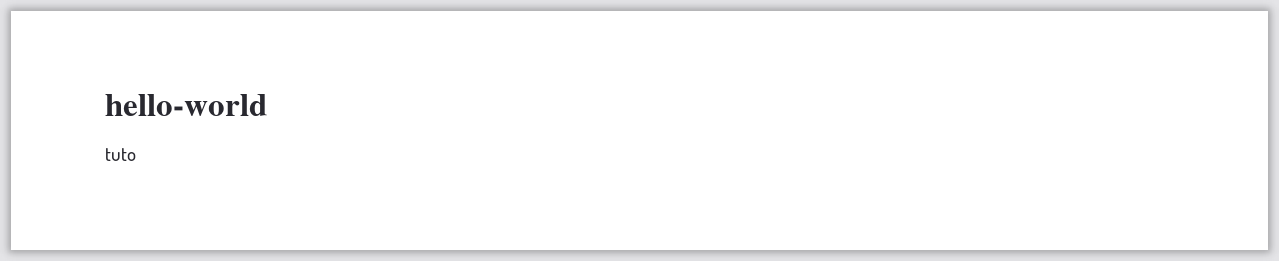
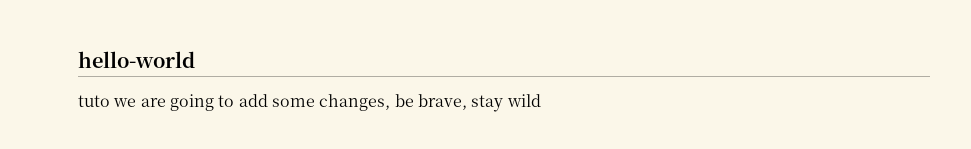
(136, 154) none -> [113,94,541,112] we are going to add some changes, be brave, stay wild

